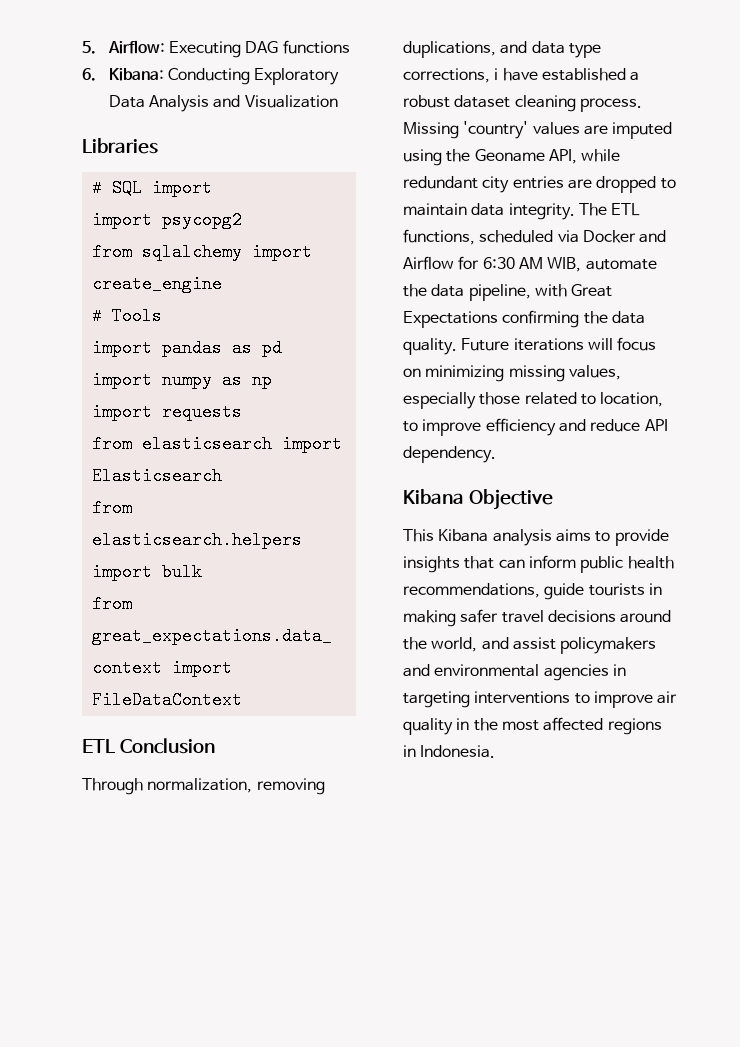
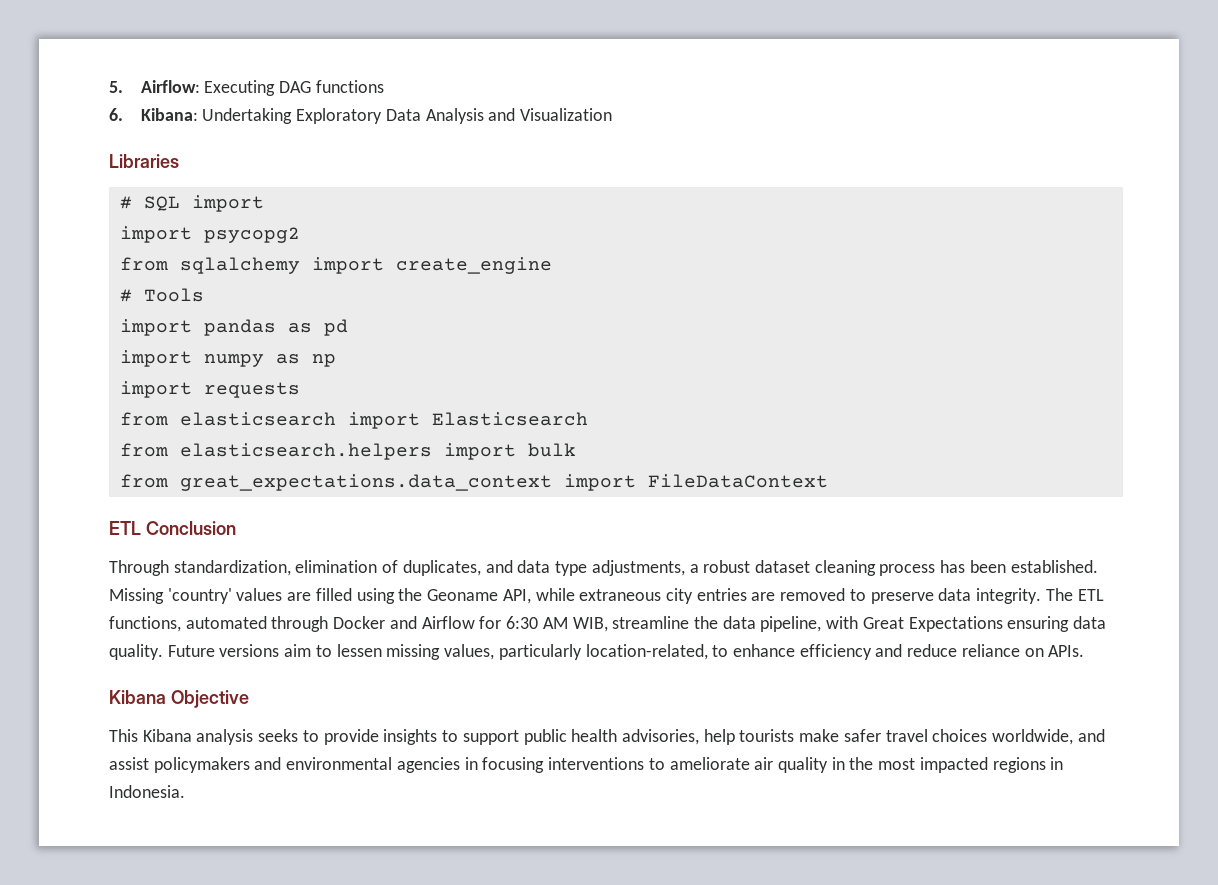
[167,68,250,85] Conducting -> [202,108,293,124] Undertaking
[147,778,325,795] [403,41,601,58] [403,68,640,83] [403,95,642,112] normalization, removing duplications, and data type corrections, i have established a robust dataset cleaning process. -> [173,560,1098,576] standardization, elimination of duplicates, and data type adjustments, a robust dataset cleaning process has been established.
[612,122,673,139] imputed -> [315,588,352,601] filled
[403,176,478,189] redundant -> [579,589,662,601] extraneous
[596,176,676,193] [403,203,467,216] dropped to maintain -> [780,588,934,604] removed to preserve
[479,230,579,243] scheduled via -> [185,616,329,632] automated through
[585,259,657,270] automate -> [612,616,690,629] streamline
[502,310,608,328] confirming the -> [1007,616,1070,632] ensuring
[513,337,657,351] [403,365,621,382] [403,392,664,409] [403,418,668,436] [403,446,496,463] iterations will focus on minimizing missing values, especially those related to location, to improve efficiency and reduce API dependency. -> [219,644,1085,660] versions aim to lessen missing values, particularly location-related, to enhance efficiency and reduce reliance on APIs.
[555,529,591,542] aims -> [258,729,299,742] seeks
[464,555,674,573] [403,583,662,600] [403,609,672,627] [403,637,478,652] that can inform public health recommendations, guide tourists in making safer travel decisions around the world, -> [442,729,1074,745] to support public health advisories, help tourists make safer travel choices worldwide,
[403,691,470,708] targeting -> [482,757,545,773] focusing
[593,691,653,708] improve -> [669,757,750,770] ameliorate
[543,717,604,731] affected -> [919,757,988,773] impacted

